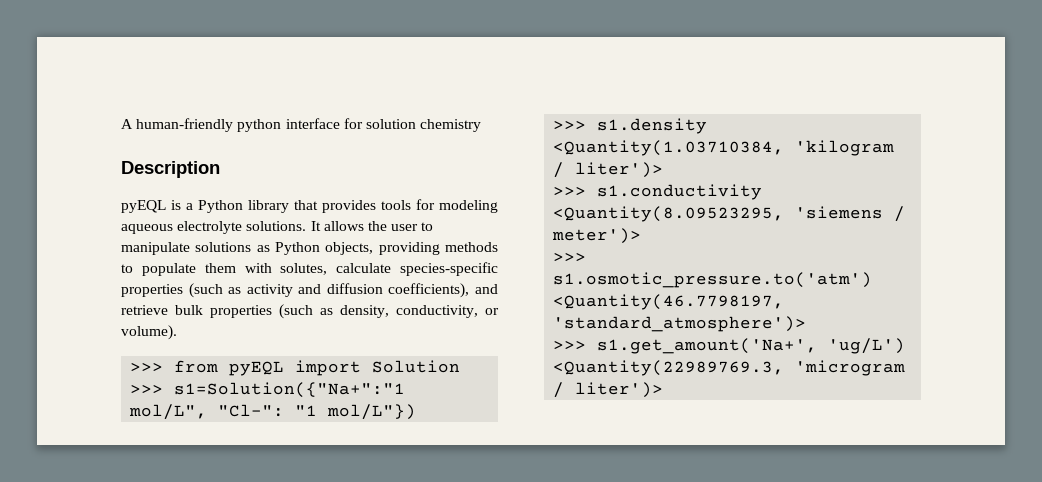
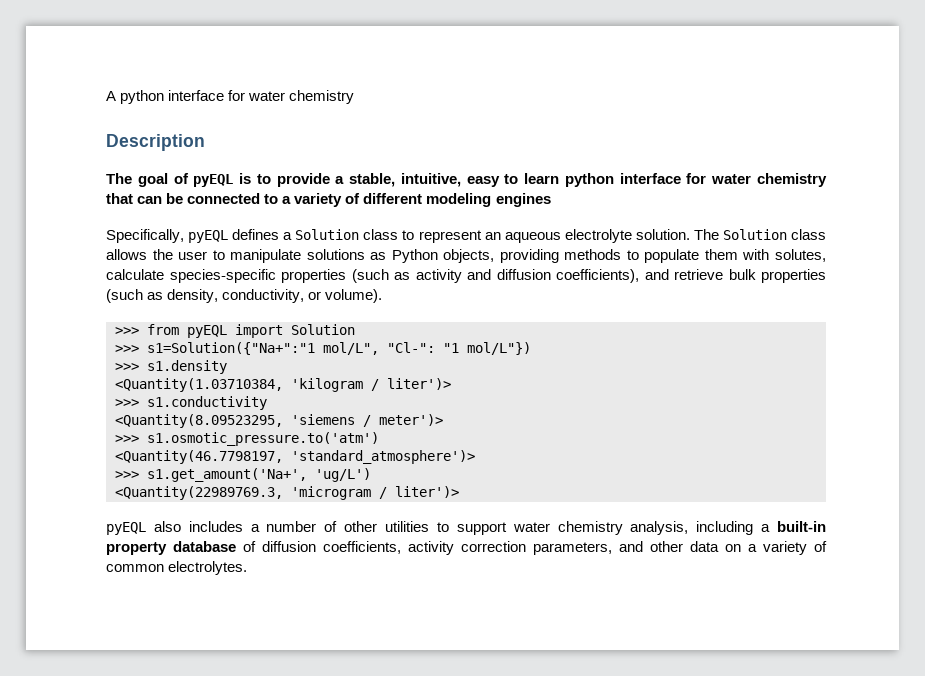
[136,118,416,132] human-friendly python interface for solution -> [120,90,286,104] python interface for water
[121,199,498,213] [121,221,321,234] pyEQL is a Python library that provides tools for modeling aqueous electrolyte solutions. It -> [106,173,827,187] [106,193,551,207] [106,229,826,243] The goal of pyEQL is to provide a stable, intuitive, easy to learn python interface for water chemistry that can be connected to a variety of different modeling engines // Specifically, pyEQL defines a Solution class to represent an aqueous electrolyte solution. The Solution class
(664, 390) none -> [106,521,827,535] [106,541,827,555] [106,561,248,575] // pyEQL also includes a number of other utilities to support water chemistry analysis, including a built-in property database of diffusion coefficients, activity correction parameters, and other data on a variety of common electrolytes.

